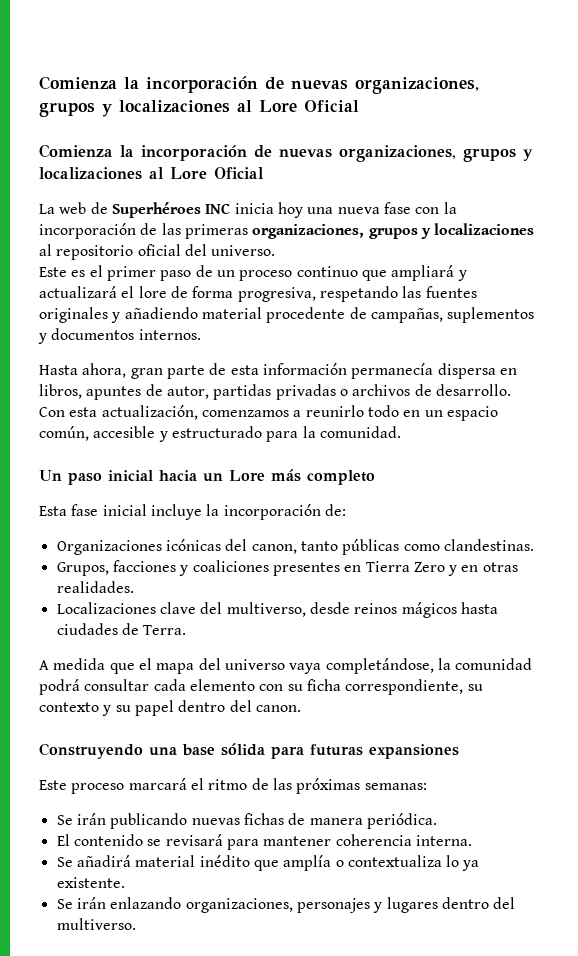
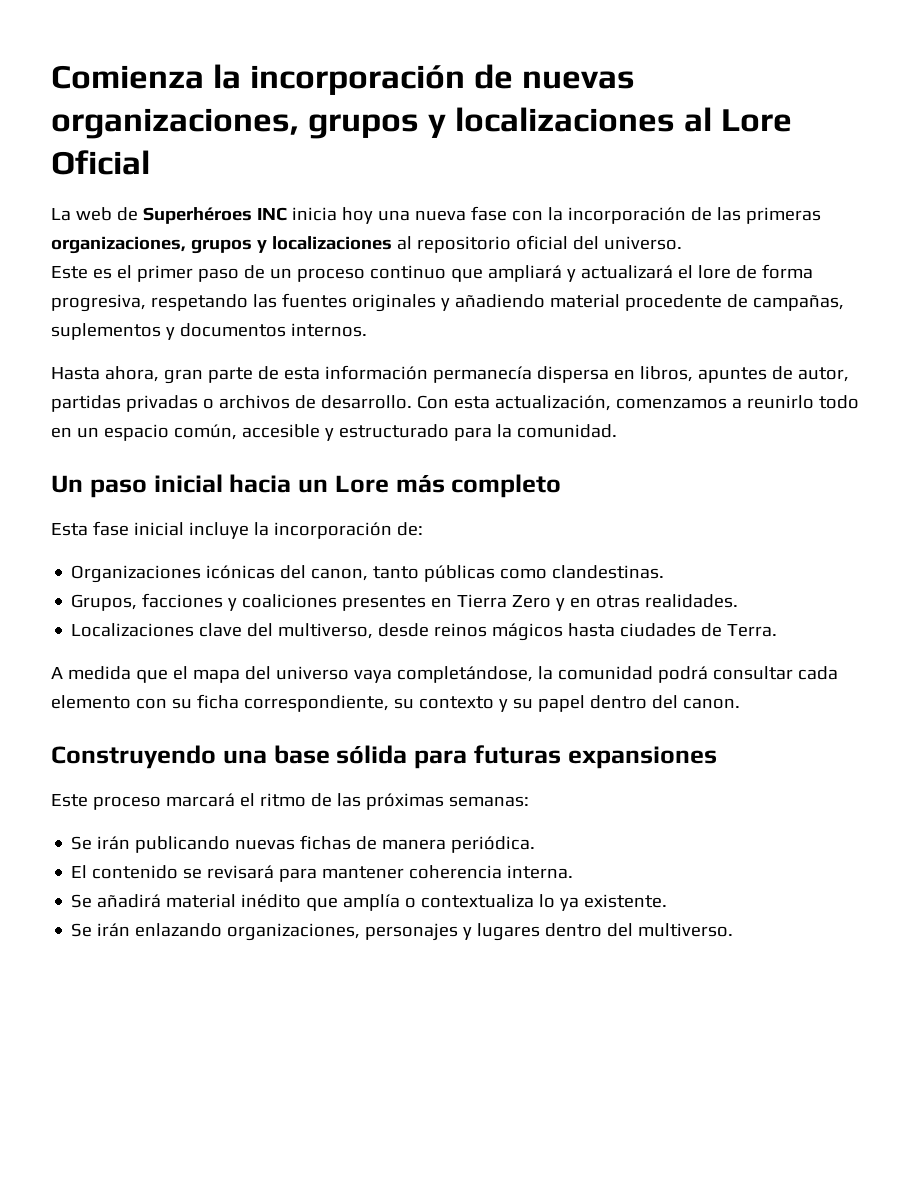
[39,144,533,162] [39,167,264,180] // Comienza la incorporación de nuevas organizaciones, grupos y localizaciones al Lore Oficial -> (150, 162) none

